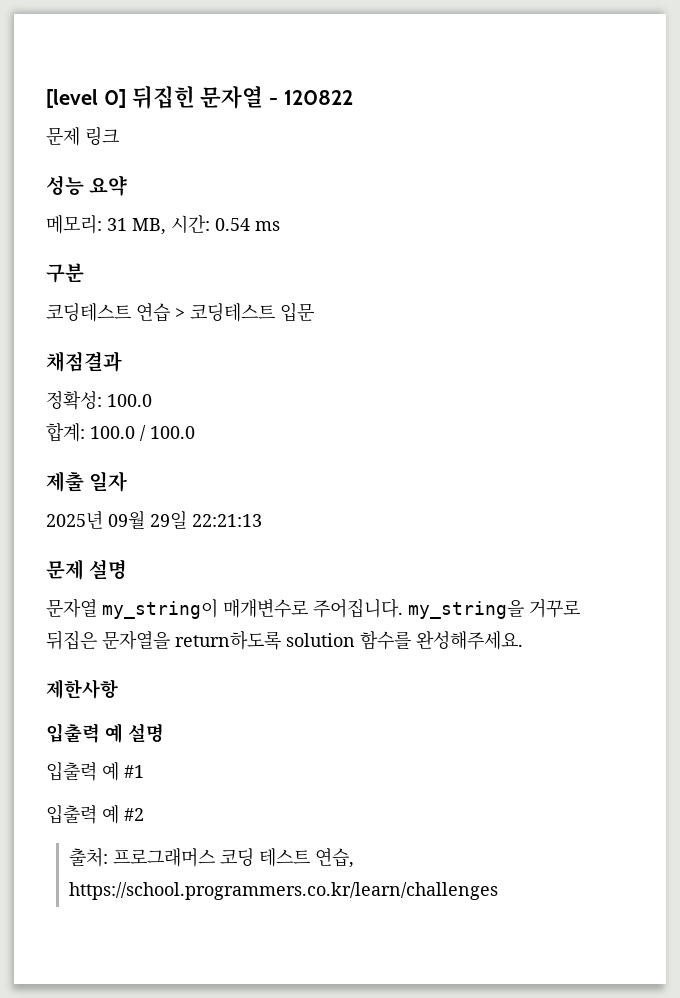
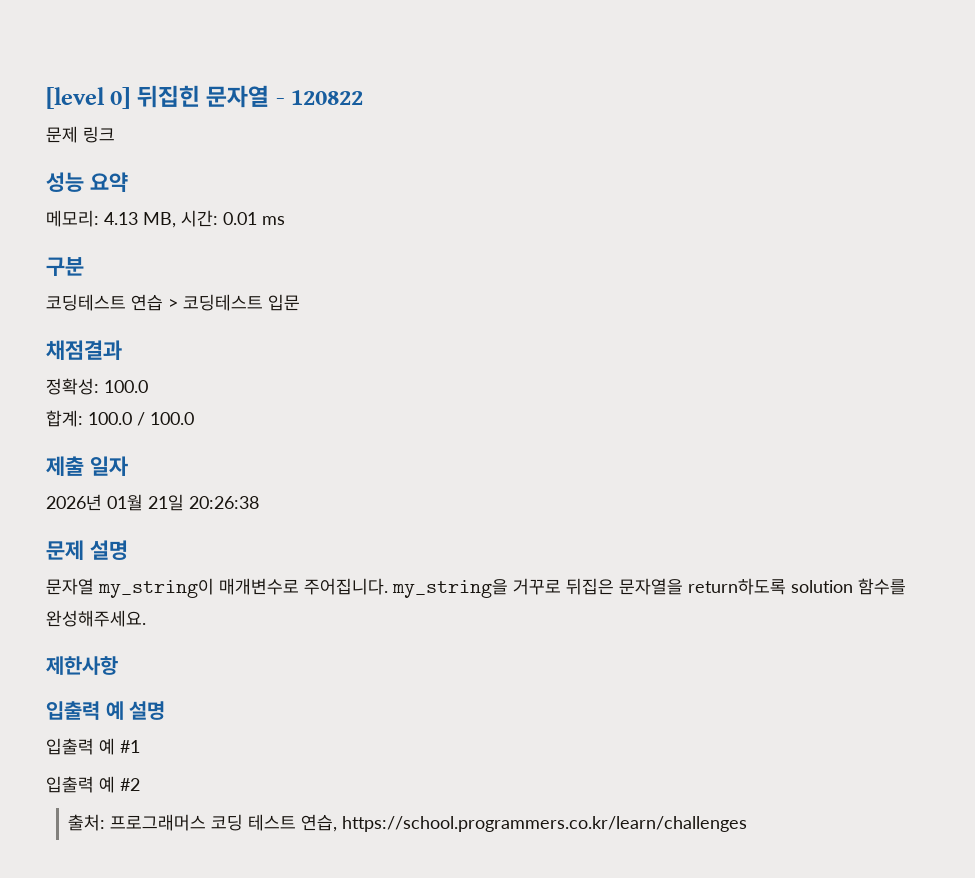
[107,218,127,231] 31 -> [104,212,138,225] 4.13
[215,218,250,231] 0.54 -> [223,212,257,225] 0.01
[46,510,262,529] 2025년 09월 29일 22:21:13 -> [46,494,259,511] 2026년 01월 21일 20:26:38

